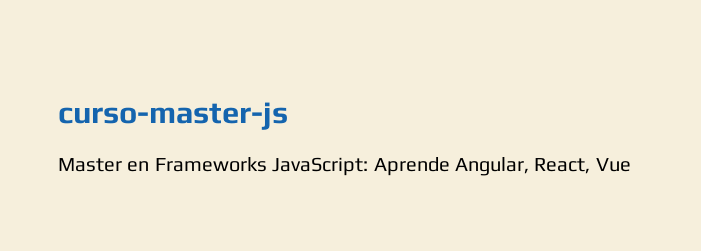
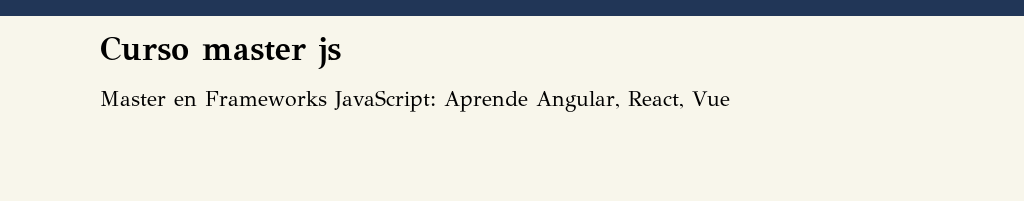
[58,102,288,130] curso-master-js -> [100,36,341,69] Curso master js

